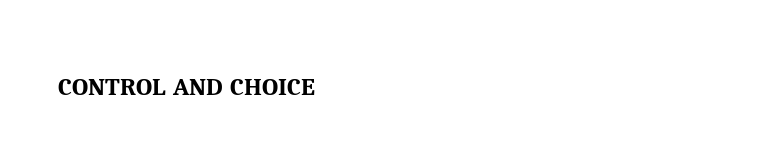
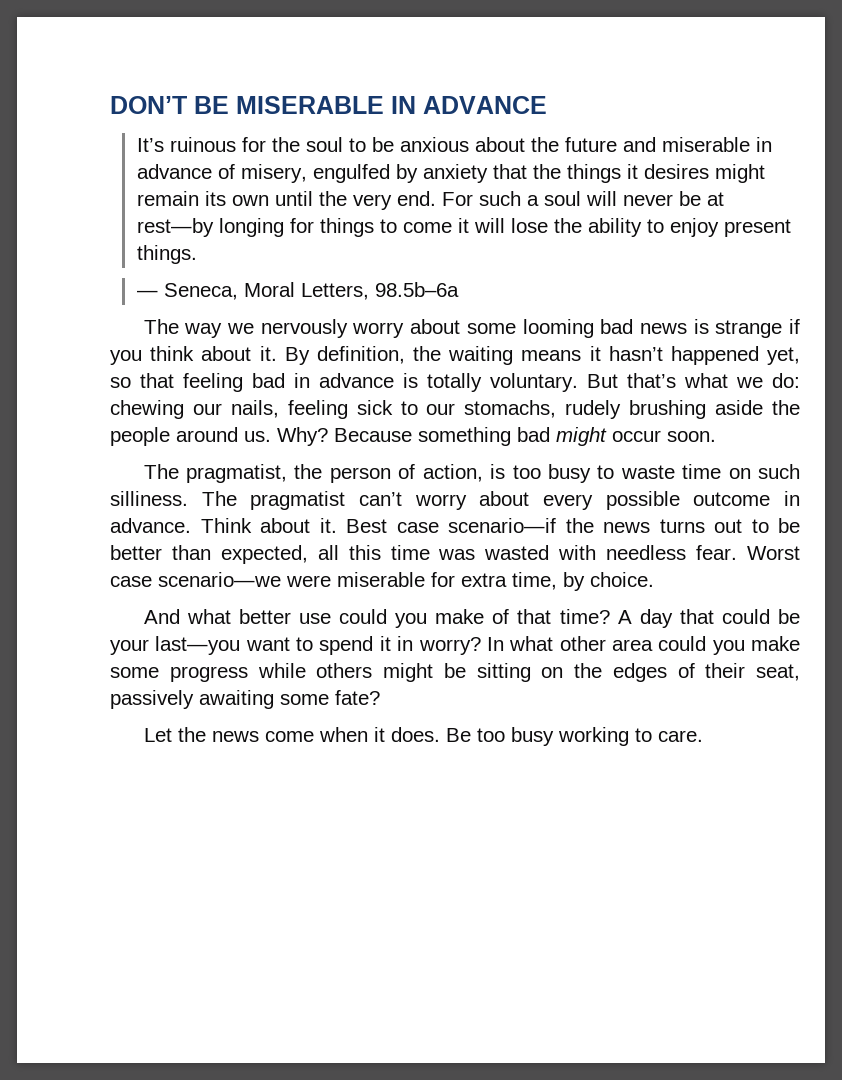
[58,79,315,95] CONTROL AND CHOICE -> [110,96,547,114] [136,137,772,152] [136,164,765,183] [136,191,724,210] [136,218,791,237] [136,245,197,264] [136,282,459,300] [143,319,801,338] [110,346,800,365] [110,373,800,392] [110,400,800,419] [110,427,716,446] [143,464,801,483] [110,491,800,510] [110,518,800,533] [110,545,800,564] [110,572,654,591] [143,609,801,628] [110,636,800,655] [110,663,800,682] [110,690,380,709] [143,727,703,746] DON’T BE MISERABLE IN ADVANCE // It’s ruinous for the soul to be anxious about the future and miserable in advance of misery, engulfed by anxiety that the things it desires might remain its own until the very end. For such a soul will never be at rest—by longing for things to come it will lose the ability to enjoy present things. // — Seneca, Moral Letters, 98.5b–6a // The way we nervously worry about some looming bad news is strange if you think about it. By definition, the waiting means it hasn’t happened yet, so that feeling bad in advance is totally voluntary. But that’s what we do: chewing our nails, feeling sick to our stomachs, rudely brushing aside the people around us. Why? Because something bad might occur soon. // The pragmatist, the person of action, is too busy to waste time on such silliness. The pragmatist can’t worry about every possible outcome in advance. Think about it. Best case scenario—if the news turns out to be better than expected, all this time was wasted with needless fear. Worst case scenario—we were miserable for extra time, by choice. // And what better use could you make of that time? A day that could be your last—you want to spend it in worry? In what other area could you make some progress while others might be sitting on the edges of their seat, passively awaiting some fate? // Let the news come when it does. Be too busy working to care.

